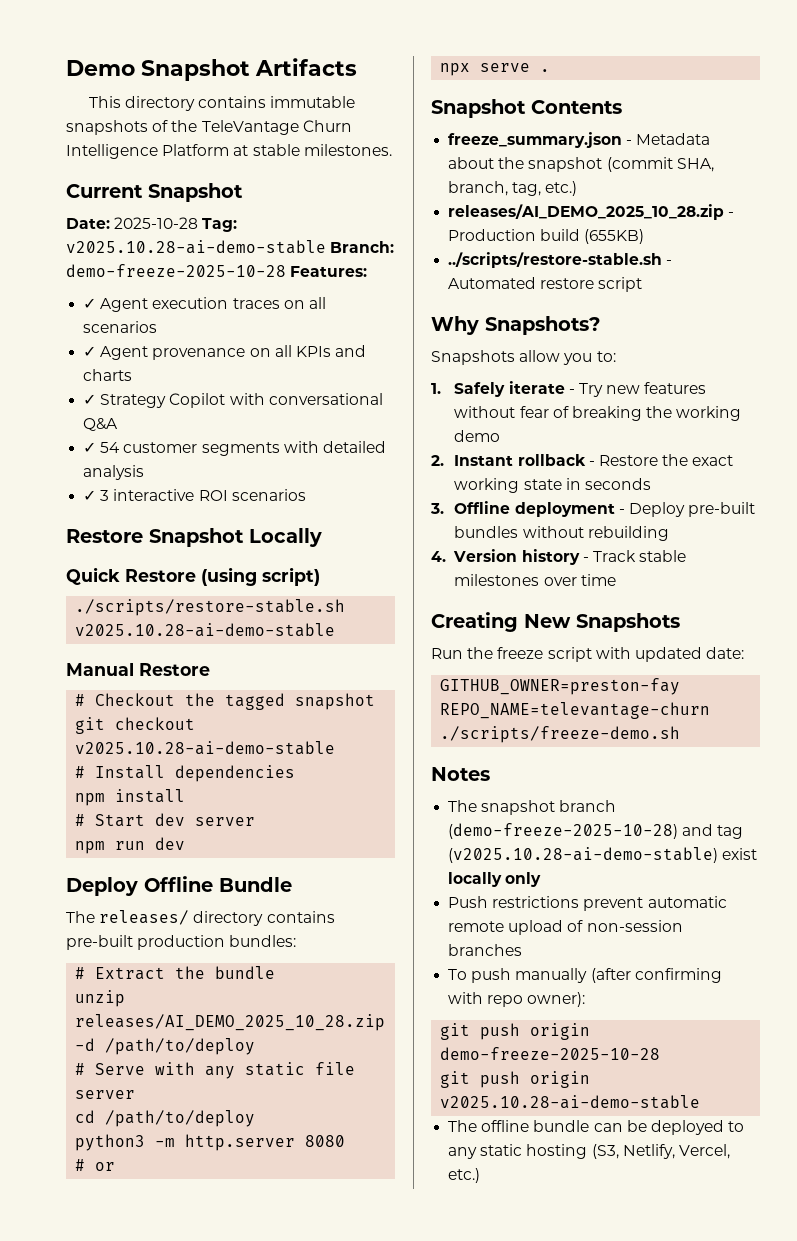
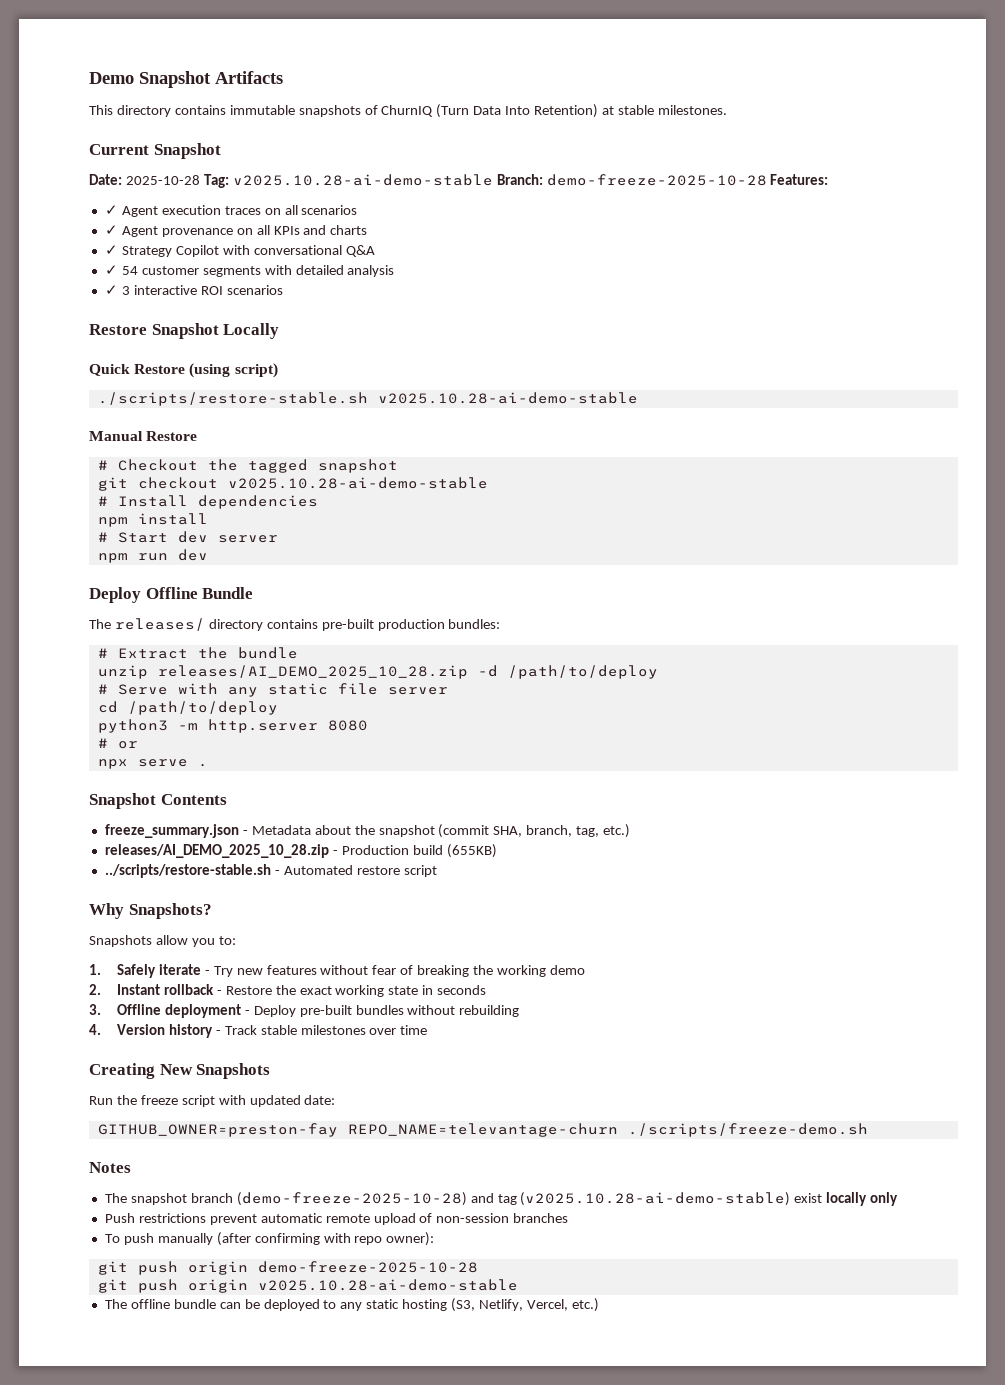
[171,120,352,135] [66,144,230,159] the TeleVantage Churn Intelligence Platform -> [381,104,599,118] ChurnIQ (Turn Data Into Retention)

